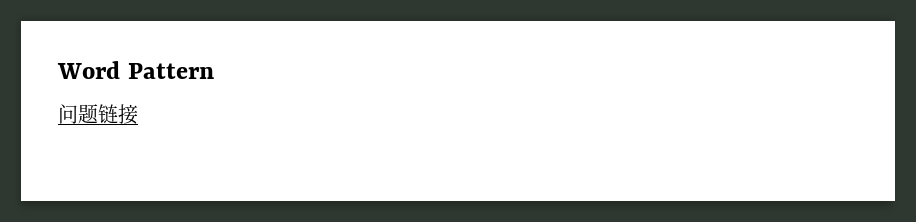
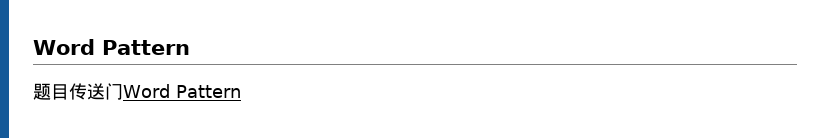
[58,104,138,125] 问题链接 -> [33,83,241,100] 题目传送门Word Pattern

